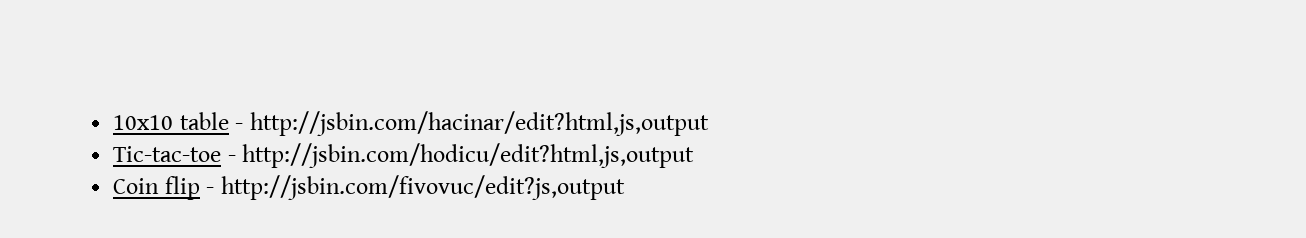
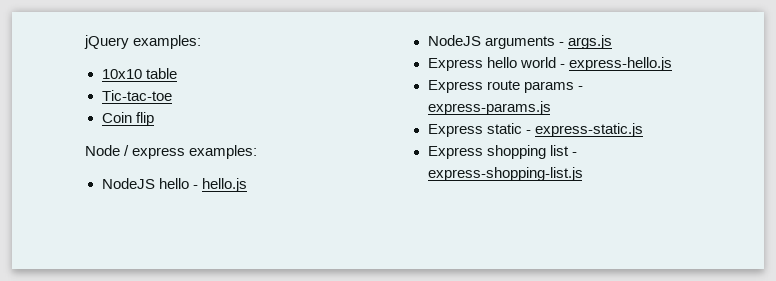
(113, 122) none -> [84,35,202,49] jQuery examples: //
[235,111,709,136] - http://jsbin.com/hacinar/edit?html,js,output -> (177, 73) none
[227,143,695,168] - http://jsbin.com/hodicu/edit?html,js,output -> (172, 95) none
[206,175,625,200] - http://jsbin.com/fivovuc/edit?js,output -> [85,145,258,159] [101,178,247,192] [427,35,612,49] [427,57,672,71] [427,80,583,93] [427,101,551,115] [427,123,643,137] [427,145,577,159] [427,167,583,181] // Node / express examples: // NodeJS hello - hello.js // NodeJS arguments - args.js // Express hello world - express-hello.js // Express route params - express-params.js // Express static - express-static.js // Express shopping list - express-shopping-list.js

